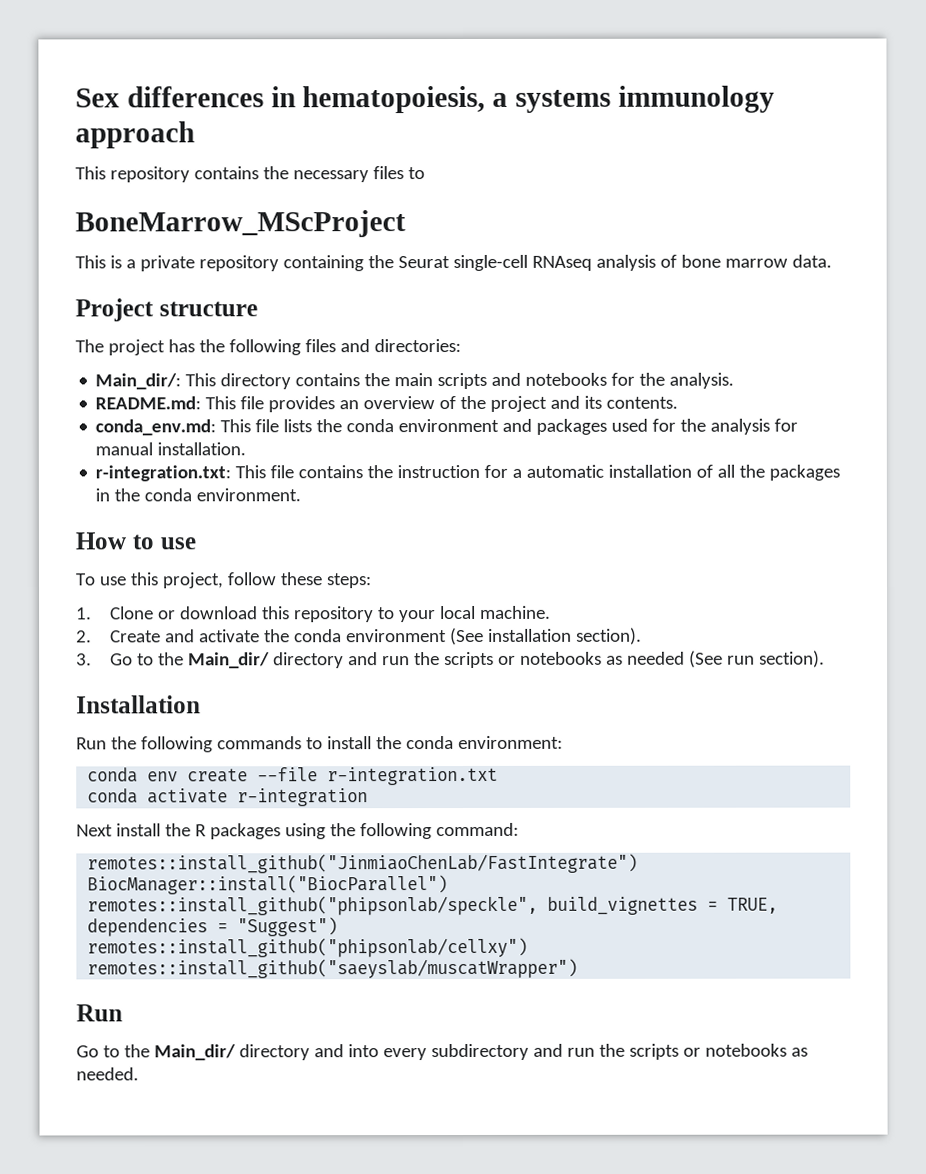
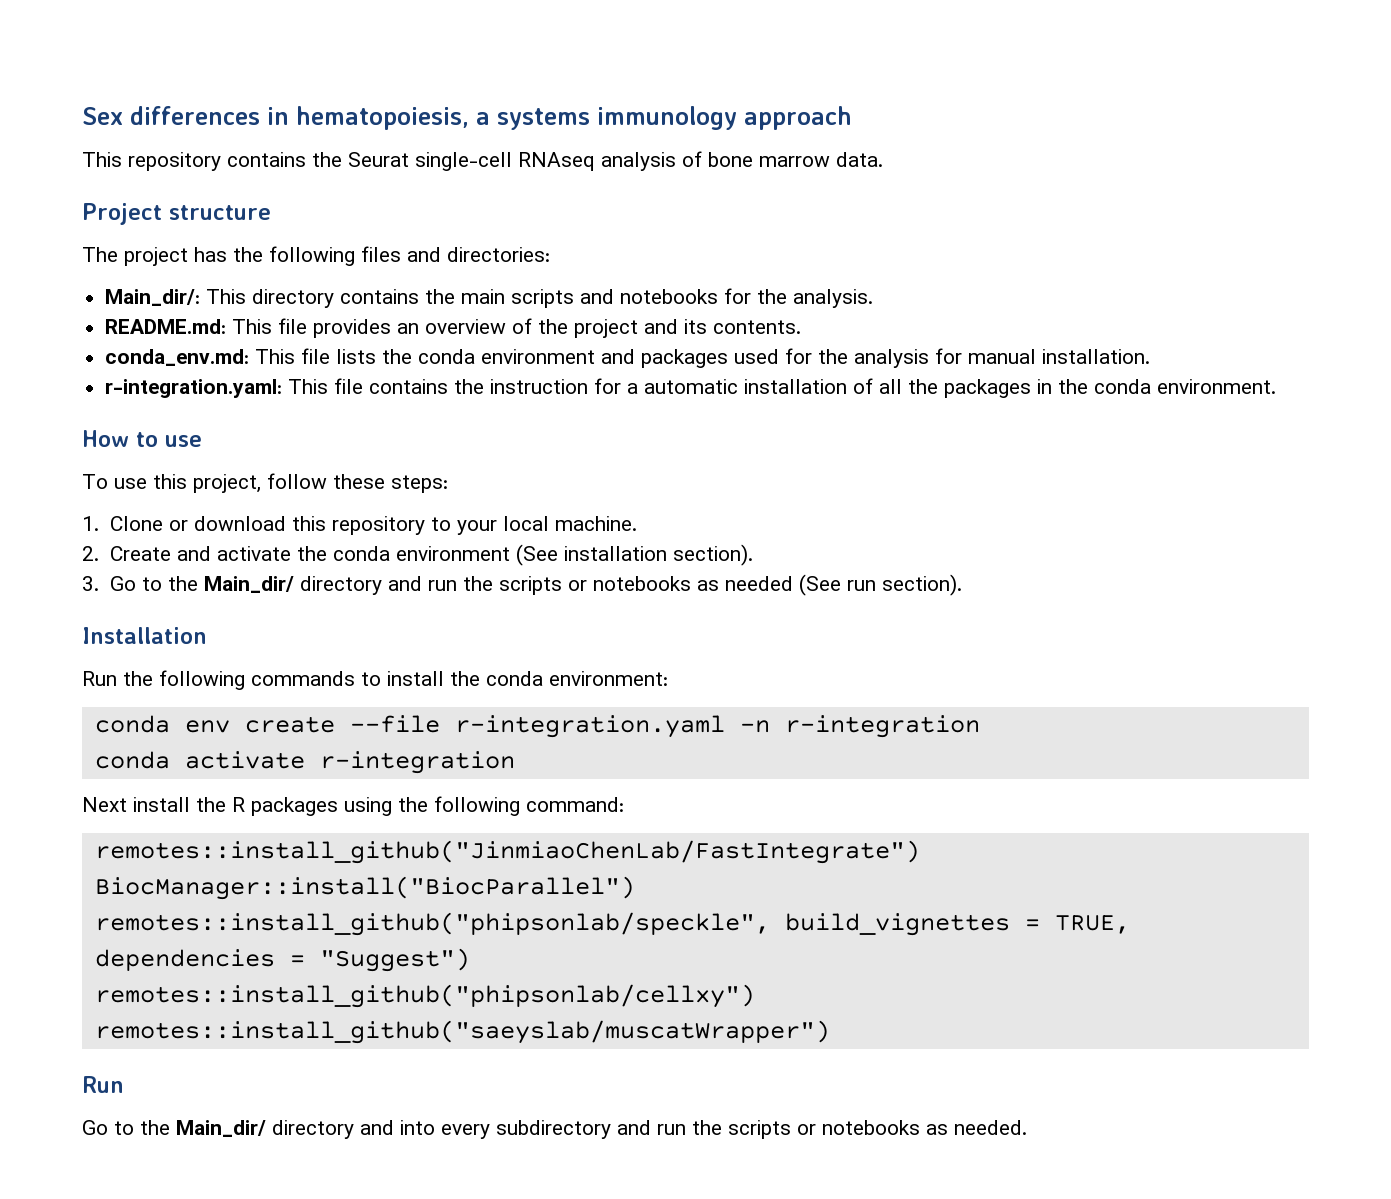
[292,166,425,183] [75,210,406,238] [75,255,394,272] necessary files to // BoneMarrow_MScProject // This is a private repository containing the -> (342, 159) none
[95,465,232,482] r-integration.txt: -> [105,379,283,398] r-integration.yaml:
[327,766,499,786] r-integration.txt -> [454,715,980,738] r-integration.yaml -n r-integration

